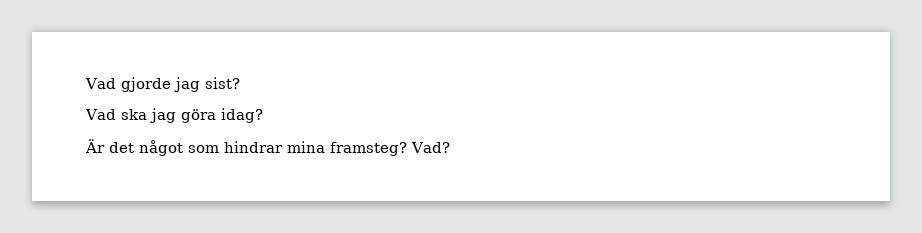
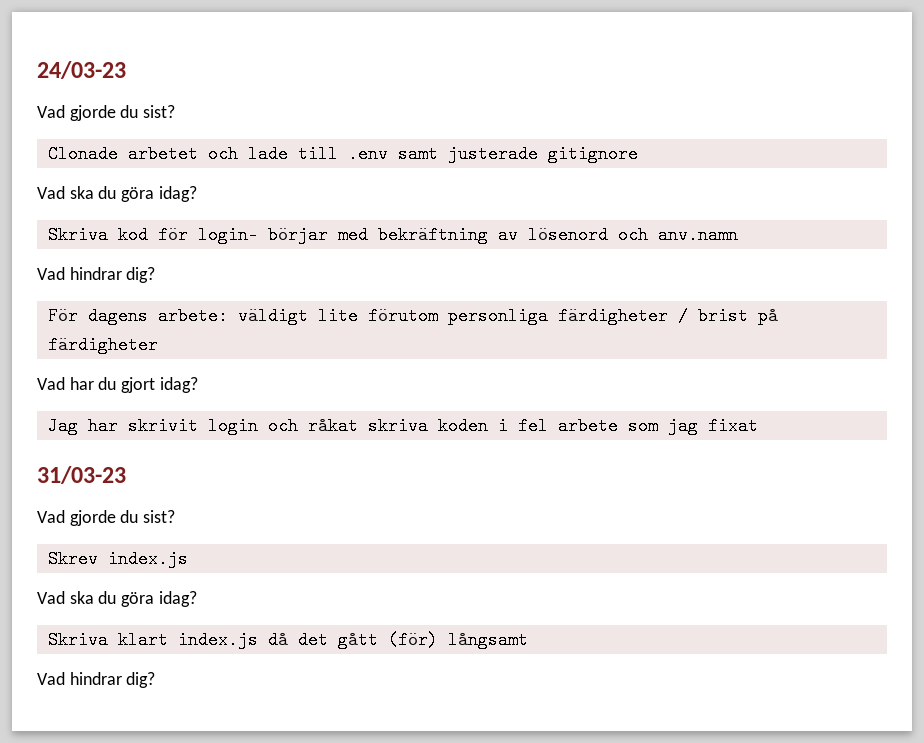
[85,77,240,92] [85,108,263,123] [85,139,450,156] Vad gjorde jag sist? // Vad ska jag göra idag? // Är det något som hindrar mina framsteg? Vad? -> [37,61,126,79] [37,105,176,121] [47,145,638,163] [37,186,197,202] [47,226,738,244] [37,267,156,283] [47,307,778,325] [47,336,158,354] [37,377,198,393] [47,417,758,435] [37,466,126,484] [37,510,176,526] [47,550,188,568] [37,591,197,607] [47,631,528,649] [37,672,156,688] 24/03-23 // Vad gjorde du sist? // Clonade arbetet och lade till .env samt justerade gitignore // Vad ska du göra idag? // Skriva kod för login- börjar med bekräftning av lösenord och anv.namn // Vad hindrar dig? // För dagens arbete: väldigt lite förutom personliga färdigheter / brist på färdigheter // Vad har du gjort idag? // Jag har skrivit login och råkat skriva koden i fel arbete som jag fixat // 31/03-23 // Vad gjorde du sist? // Skrev index.js // Vad ska du göra idag? // Skriva klart index.js då det gått (för) långsamt // Vad hindrar dig?

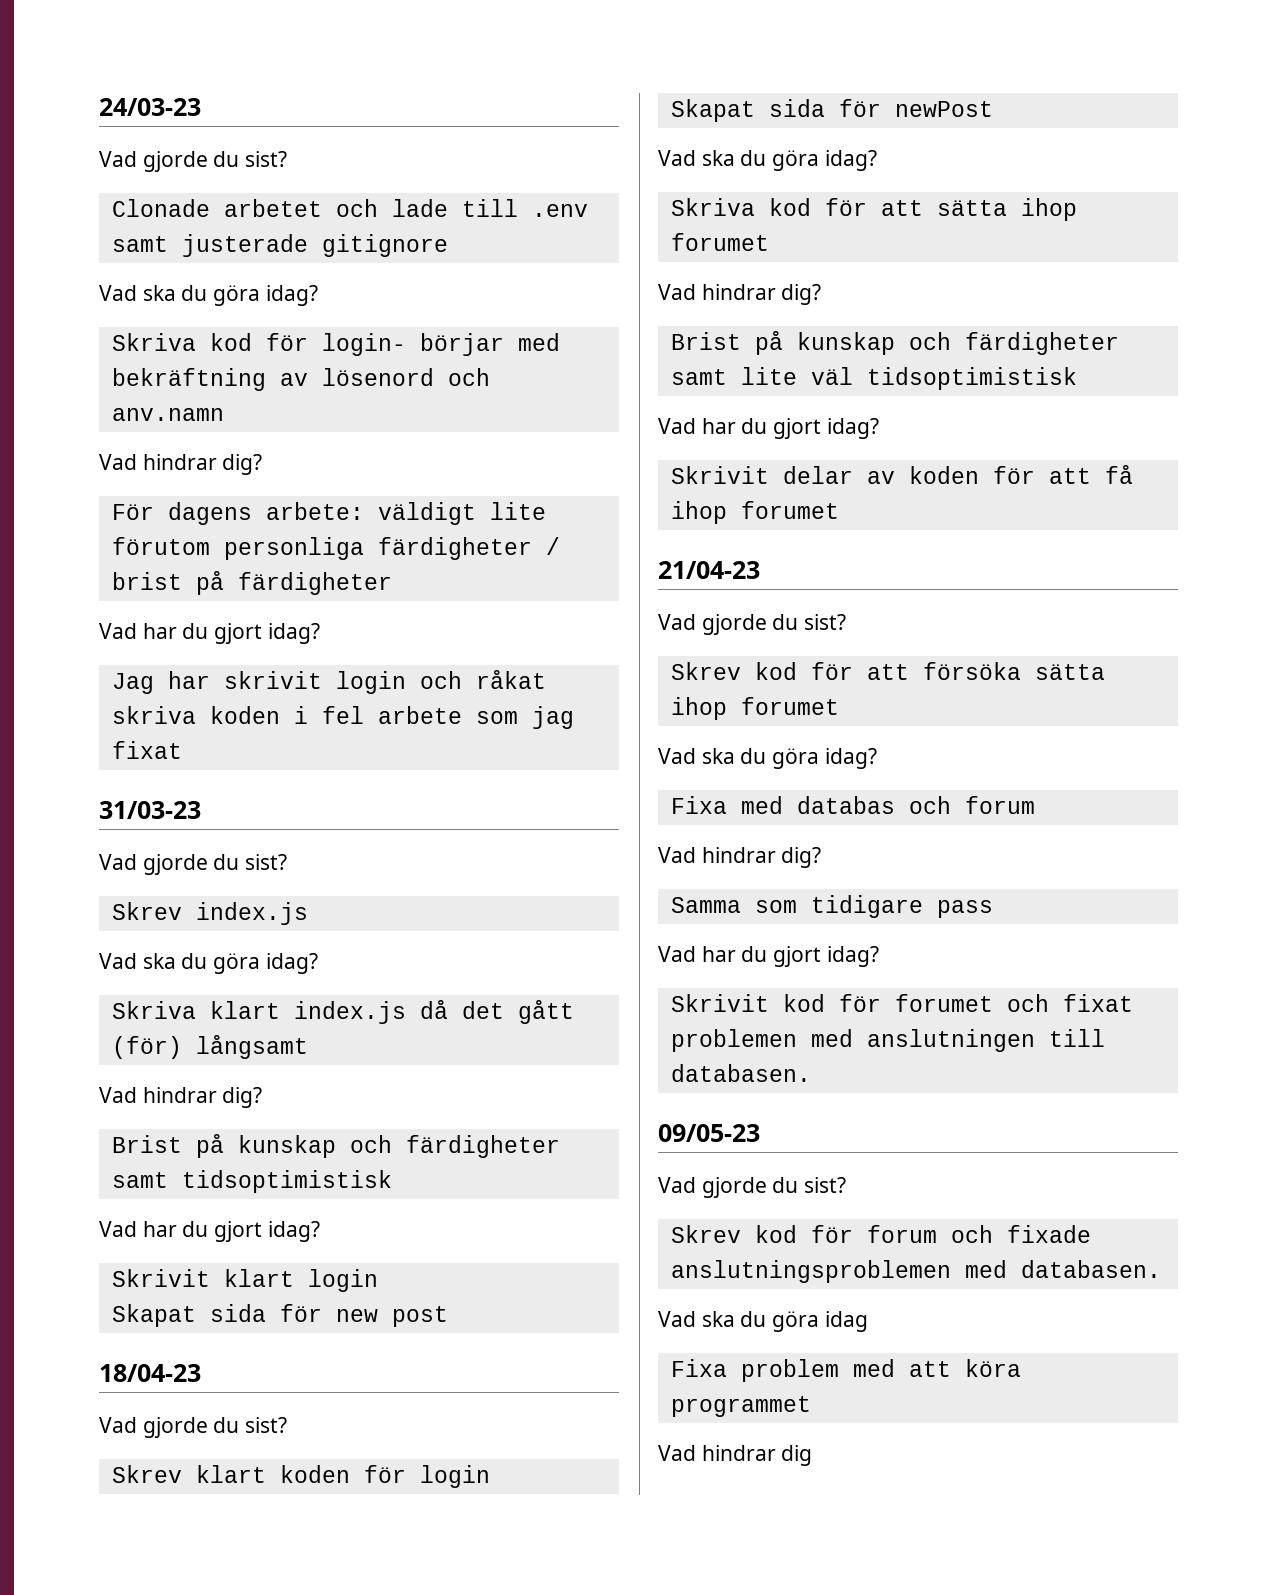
(156, 680) none -> [111,1134,560,1158] [111,1170,392,1193] [99,1221,320,1242] [111,1269,378,1292] [111,1304,448,1327] [99,1364,201,1382] [99,1417,288,1438] [111,1465,490,1488] [670,99,993,122] [658,150,877,171] [670,198,1077,221] [670,233,769,251] [658,284,822,305] [670,331,1119,355] [670,367,1077,390] [658,418,879,439] [670,465,1133,484] [670,501,839,524] [658,561,760,579] [658,614,847,635] [670,662,1105,680] [670,697,839,720] [658,748,877,769] [670,796,1035,814] [658,847,822,868] [670,895,993,918] [658,946,879,967] [670,994,1133,1012] [670,1029,1105,1052] [670,1064,811,1082] [658,1124,760,1142] [658,1177,847,1198] [670,1225,1091,1243] [670,1260,1161,1283] [658,1311,868,1332] [670,1359,1021,1382] [670,1396,811,1417] [658,1445,813,1466] // Brist på kunskap och färdigheter samt tidsoptimistisk // Vad har du gjort idag? // Skrivit klart login // Skapat sida för new post // 18/04-23 // Vad gjorde du sist? // Skrev klart koden för login // Skapat sida för newPost // Vad ska du göra idag? // Skriva kod för att sätta ihop forumet // Vad hindrar dig? // Brist på kunskap och färdigheter samt lite väl tidsoptimistisk // Vad har du gjort idag? // Skrivit delar av koden för att få ihop forumet // 21/04-23 // Vad gjorde du sist? // Skrev kod för att försöka sätta ihop forumet // Vad ska du göra idag? // Fixa med databas och forum // Vad hindrar dig? // Samma som tidigare pass // Vad har du gjort idag? // Skrivit kod för forumet och fixat problemen med anslutningen till databasen. // 09/05-23 // Vad gjorde du sist? // Skrev kod för forum och fixade anslutningsproblemen med databasen. // Vad ska du göra idag // Fixa problem med att köra programmet // Vad hindrar dig

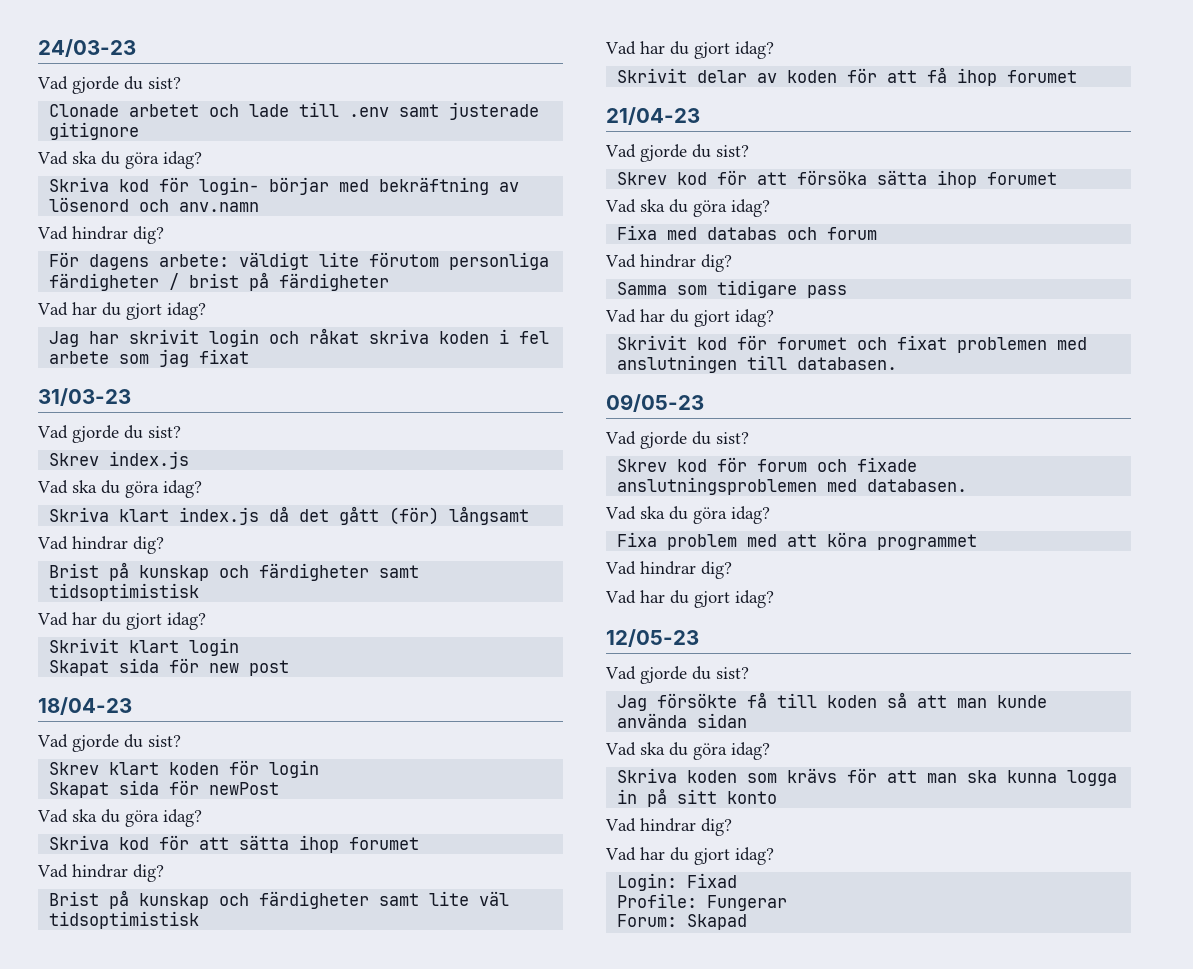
[824,1311,868,1332] idag -> [731,506,770,524] idag?
[781,1445,813,1466] dig -> [701,561,732,579] [605,590,774,608] [606,629,699,647] [605,666,749,684] [617,692,1048,711] [617,713,748,728] [605,742,770,760] [617,768,1118,786] [617,788,778,807] [605,818,732,836] [605,847,774,865] [617,873,738,891] [617,893,788,911] [617,914,748,930] dig? // Vad har du gjort idag? // 12/05-23 // Vad gjorde du sist? // Jag försökte få till koden så att man kunde använda sidan // Vad ska du göra idag? // Skriva koden som krävs för att man ska kunna logga in på sitt konto // Vad hindrar dig? // Vad har du gjort idag? // Login: Fixad // Profile: Fungerar // Forum: Skapad

